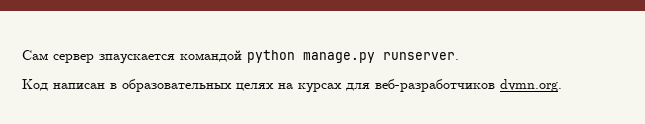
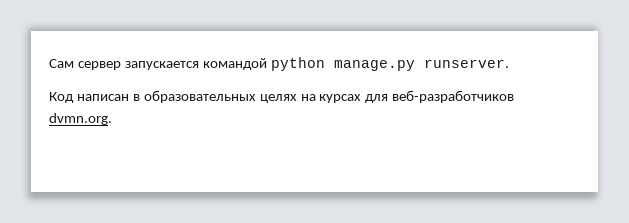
[99,54,175,64] зпаускается -> [124,61,199,70] запускается

